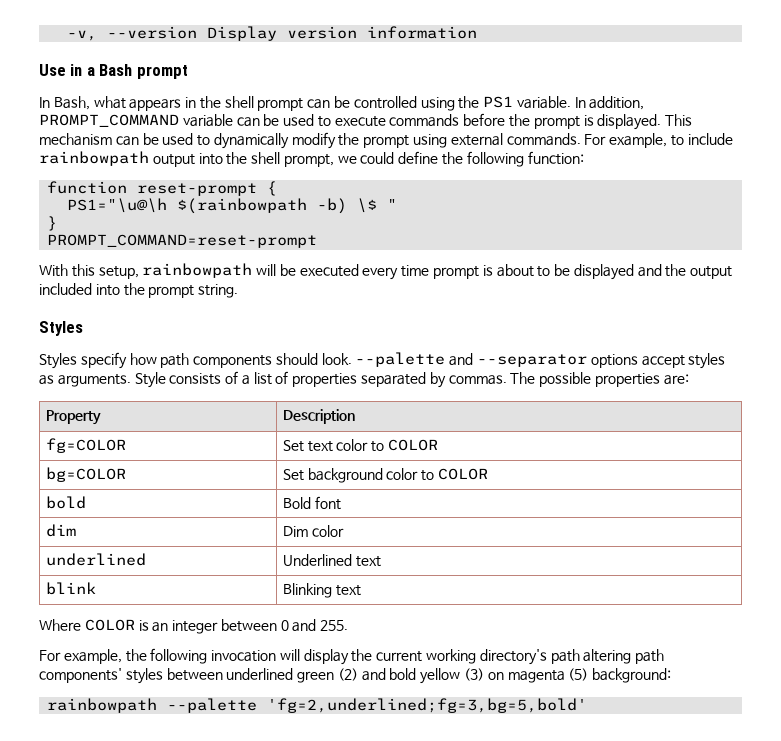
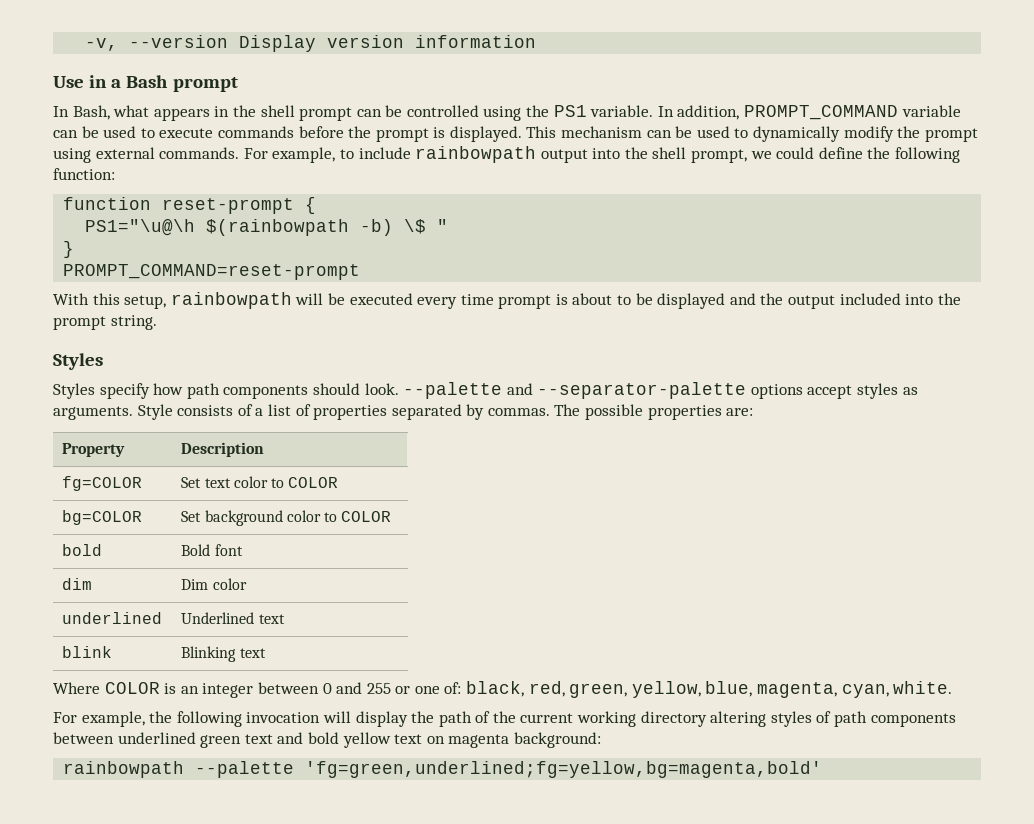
[477,354,588,367] --separator -> [537,382,747,399] --separator-palette
[320,620,349,631] 255. -> [366,681,953,698] 255 or one of: black, red, green, yellow, blue, magenta, cyan, white.
[376,649,665,665] [39,668,163,684] current working directory's path altering path components' styles -> [438,711,956,727] path of the current working directory altering styles of path components
[337,668,358,681] (2) -> [244,734,273,744] text
[464,668,485,681] (3) -> [394,734,423,744] text
[568,668,589,681] (5) -> (510, 741) none
[267,698,588,713] 'fg=2,underlined;fg=3,bg=5,bold' -> [305,761,823,778] 'fg=green,underlined;fg=yellow,bg=magenta,bold'

